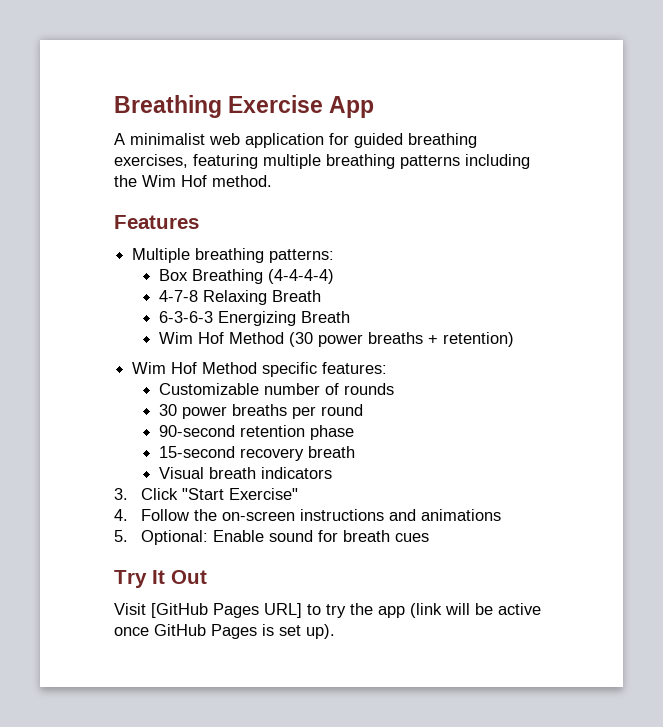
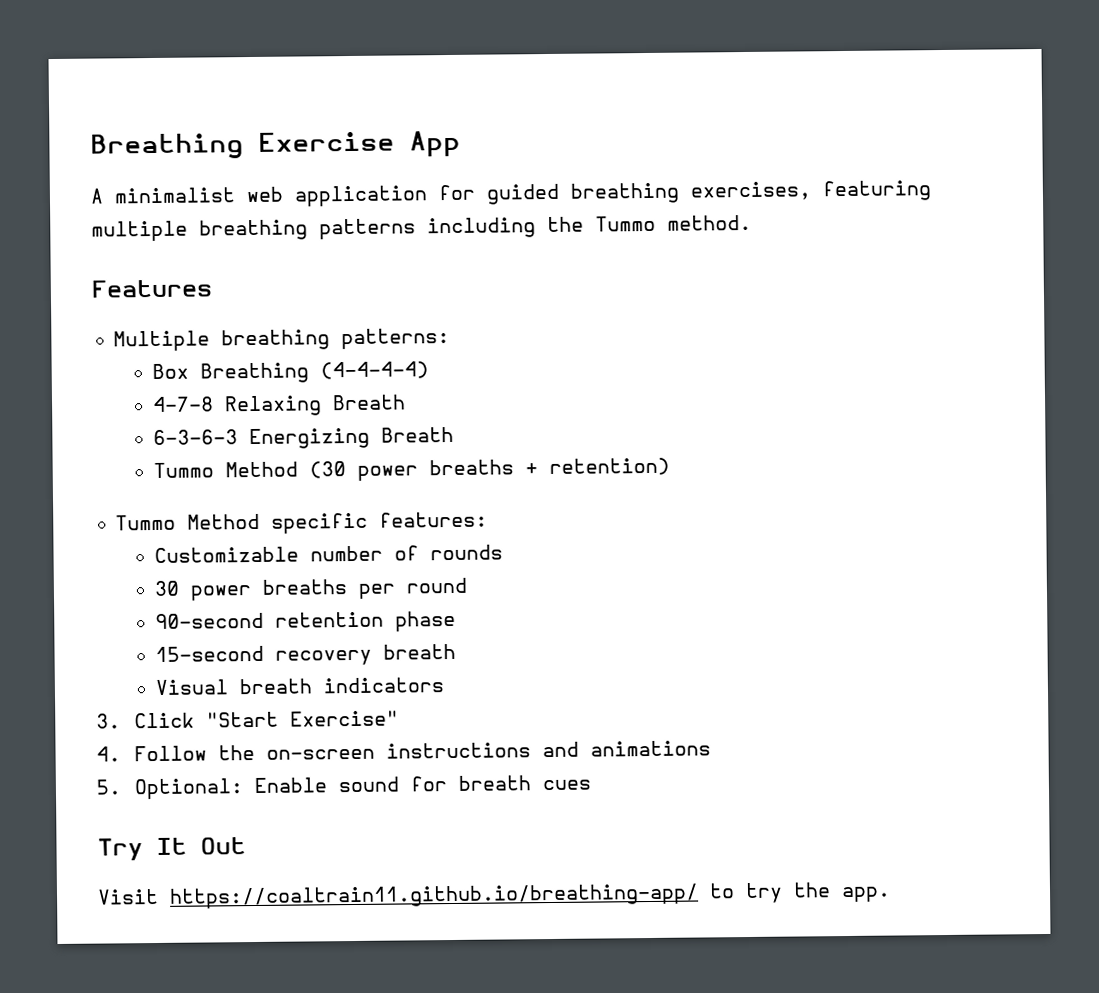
[142,175,207,187] Wim Hof -> [595,215,656,232] Tummo
[159,332,225,344] Wim Hof -> [152,462,214,479] Tummo
[132,362,198,374] Wim Hof -> [115,514,177,531] Tummo
[151,603,541,618] [114,624,335,639] [GitHub Pages URL] to try the app (link will be active once GitHub Pages is set up). -> [169,882,891,909] https://coaltrain11.github.io/breathing-app/ to try the app.

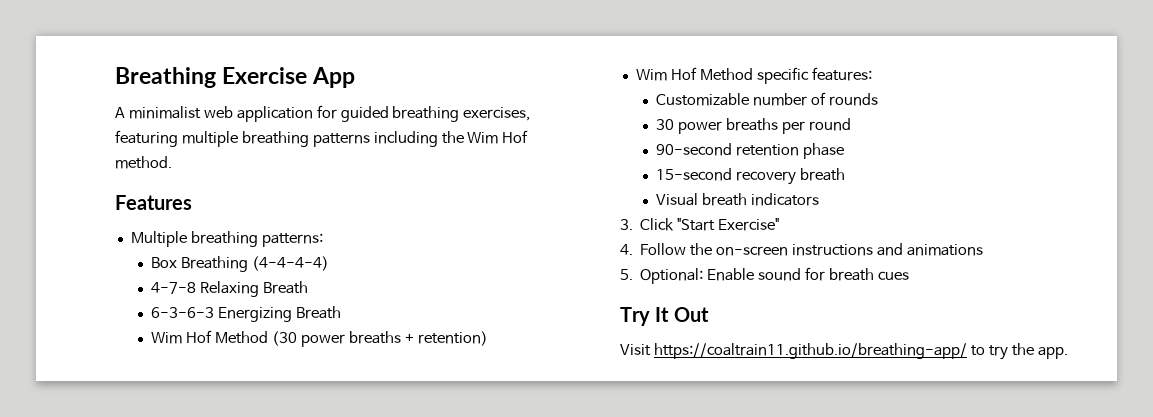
[595,215,656,232] Tummo -> [467,130,529,144] Wim Hof
[152,462,214,479] Tummo -> [151,330,213,344] Wim Hof
[115,514,177,531] Tummo -> [635,67,697,81] Wim Hof

